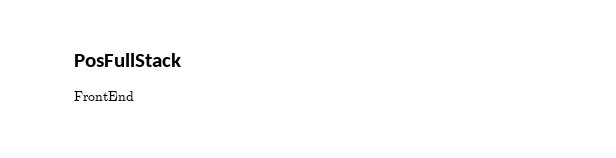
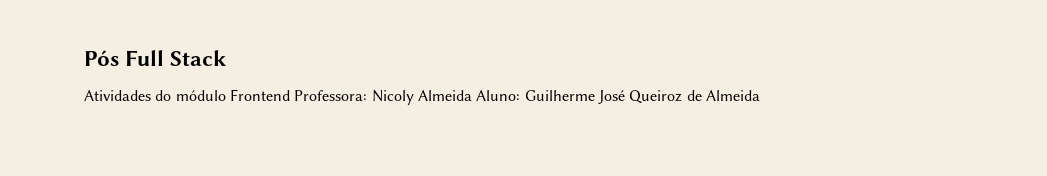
[74,53,181,67] [74,91,134,101] PosFullStack // FrontEnd -> [84,50,227,66] [84,89,760,105] Pós Full Stack // Atividades do módulo Frontend Professora: Nicoly Almeida Aluno: Guilherme José Queiroz de Almeida

